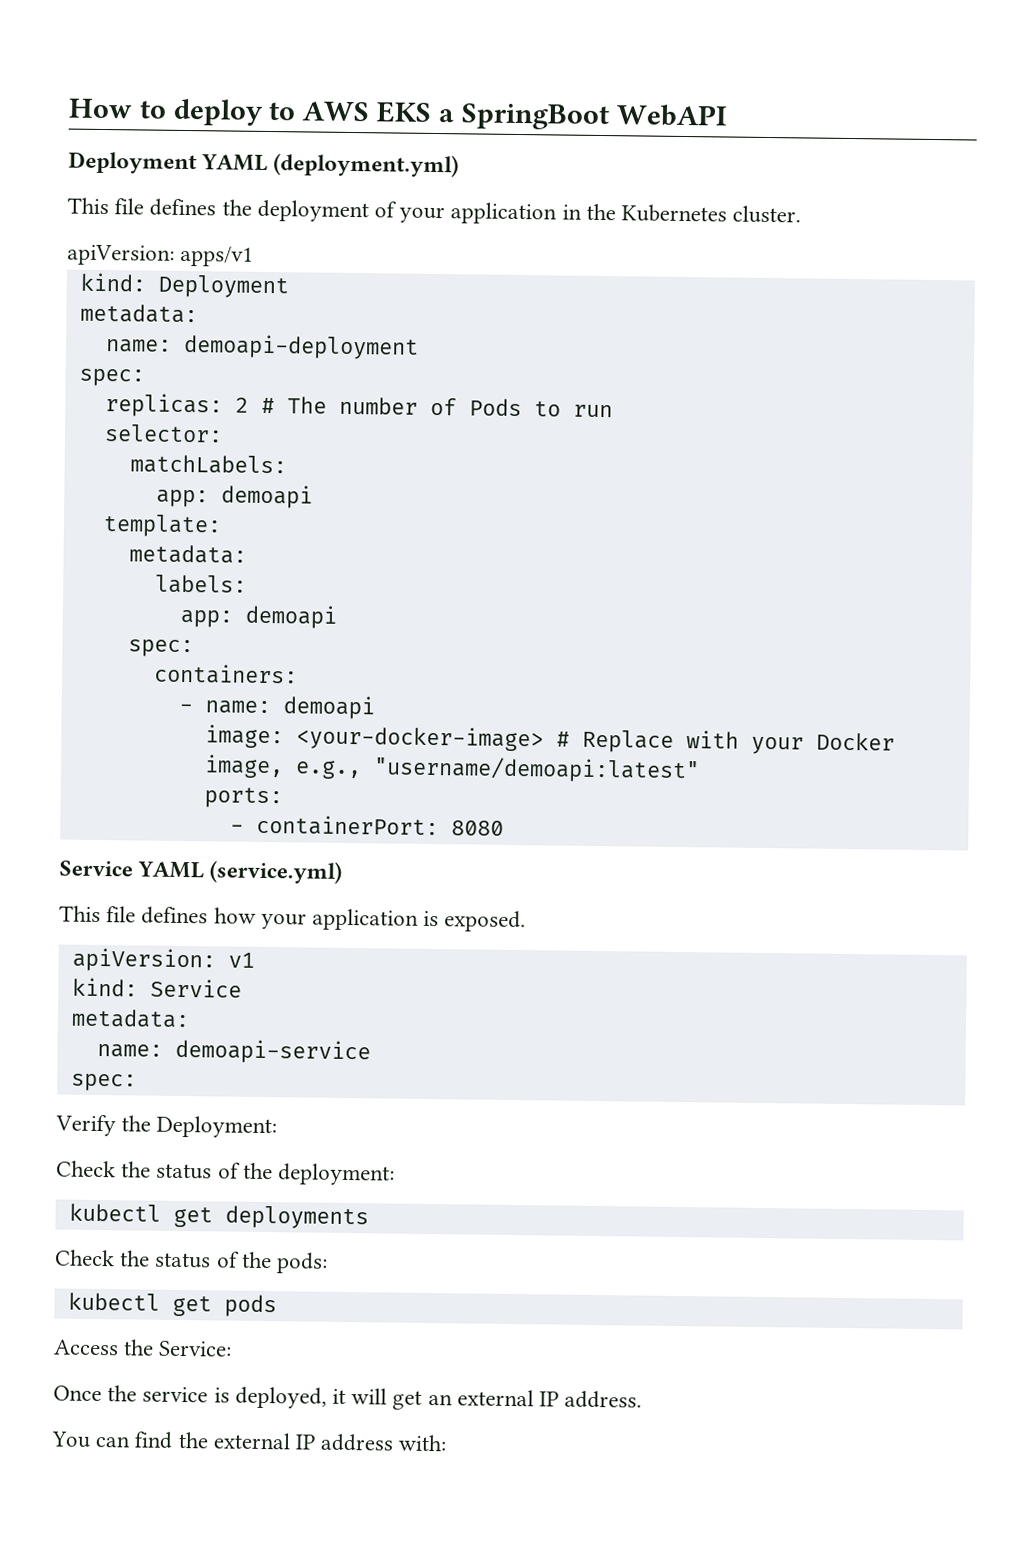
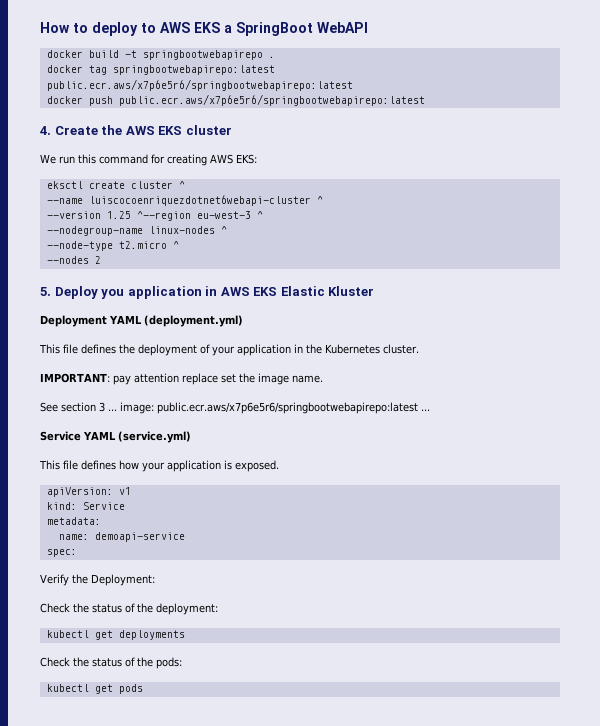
(728, 115) none -> [46,50,275,60] [46,65,275,75] [46,79,353,91] [46,94,425,106] [40,125,232,135] [40,154,257,166] [46,181,185,189] [46,195,323,206] [46,211,263,221] [46,226,227,236] [46,241,179,251] [46,256,101,264] [40,286,375,299] // docker build -t springbootwebapirepo . // docker tag springbootwebapirepo:latest public.ecr.aws/x7p6e5r6/springbootwebapirepo:latest // docker push public.ecr.aws/x7p6e5r6/springbootwebapirepo:latest // 4. Create the AWS EKS cluster // We run this command for creating AWS EKS: // eksctl create cluster ^ // --name luiscocoenriquezdotnet6webapi-cluster ^ // --version 1.25 ^--region eu-west-3 ^ // --nodegroup-name linux-nodes ^ // --node-type t2.micro ^ // --nodes 2 // 5. Deploy you application in AWS EKS Elastic Kluster
[67,244,255,267] [79,272,289,299] [79,303,198,324] [105,333,419,360] [78,368,145,387] [104,393,613,418] [103,424,223,443] [129,454,287,475] [155,484,313,509] [102,514,222,538] [128,544,247,564] [154,574,247,594] [179,604,337,629] [127,639,194,658] [153,663,298,685] [178,695,375,720] [204,724,895,755] [203,754,700,784] [203,787,283,809] [229,814,504,837] apiVersion: apps/v1 // kind: Deployment // metadata: // name: demoapi-deployment // spec: // replicas: 2 # The number of Pods to run // selector: // matchLabels: // app: demoapi // template: // metadata: // labels: // app: demoapi // spec: // containers: // - name: demoapi // image: <your-docker-image> # Replace with your Docker image, e.g., "username/demoapi:latest" // ports: // - containerPort: 8080 -> [40,373,323,385] [40,402,430,414] IMPORTANT: pay attention replace set the image name. // See section 3 ... image: public.ecr.aws/x7p6e5r6/springbootwebapirepo:latest ...
[53,1339,233,1357] [53,1385,643,1410] [51,1431,448,1452] // Access the Service: // Once the service is deployed, it will get an external IP address. // You can find the external IP address with: -> (143, 689) none

